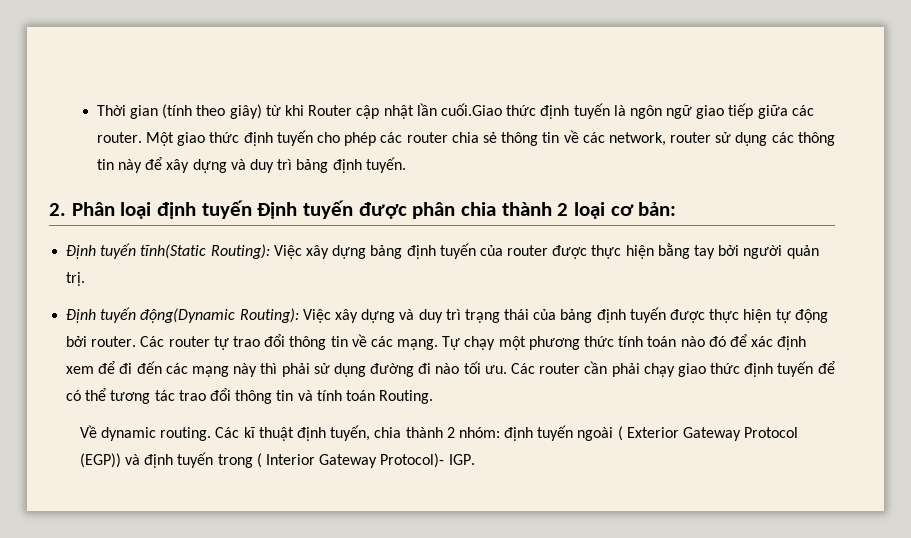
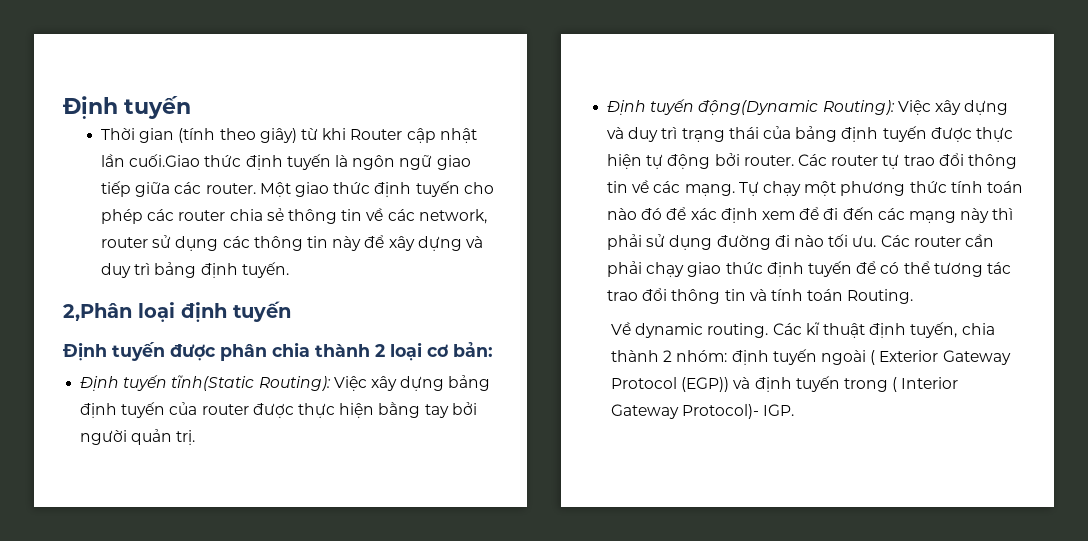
(96, 110) none -> [63,96,191,119] Định tuyến //
[49,202,115,216] 2. Phân -> [63,303,132,321] 2,Phân
(252, 209) none -> (291, 311) //

